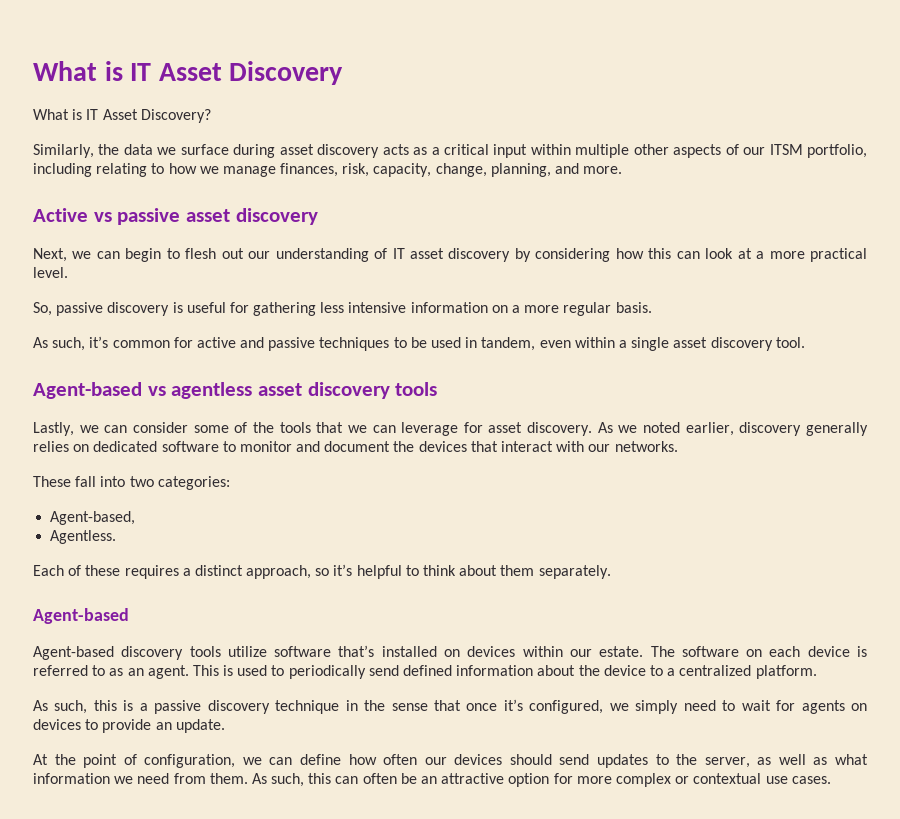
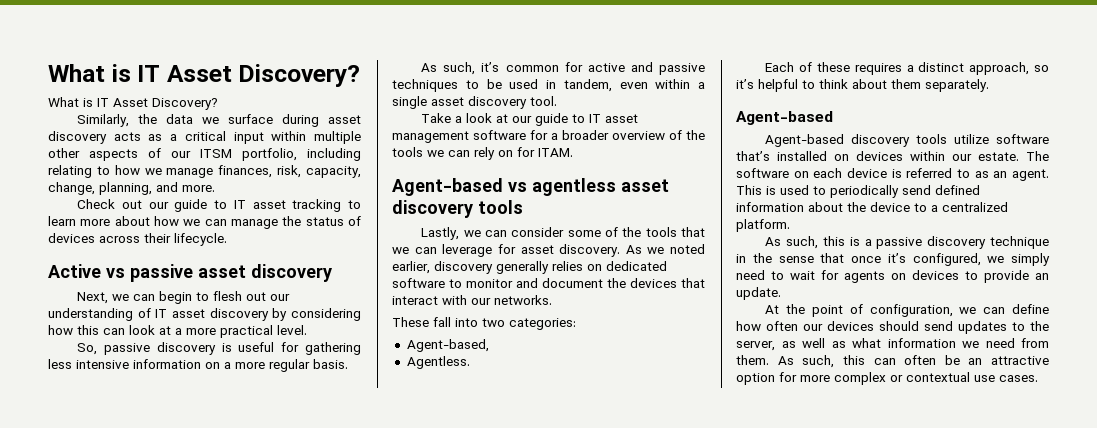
[33,61,344,85] What is IT Asset Discovery -> [48,64,361,87] What is IT Asset Discovery?
(623, 170) none -> [77,199,362,212] [48,216,361,229] [48,233,227,246] // Check out our guide to IT asset tracking to learn more about how we can manage the status of devices across their lifecycle.
(805, 342) none -> [421,113,639,126] [392,130,705,143] [392,147,573,160] // Take a look at our guide to IT asset management software for a broader overview of the tools we can rely on for ITAM.

